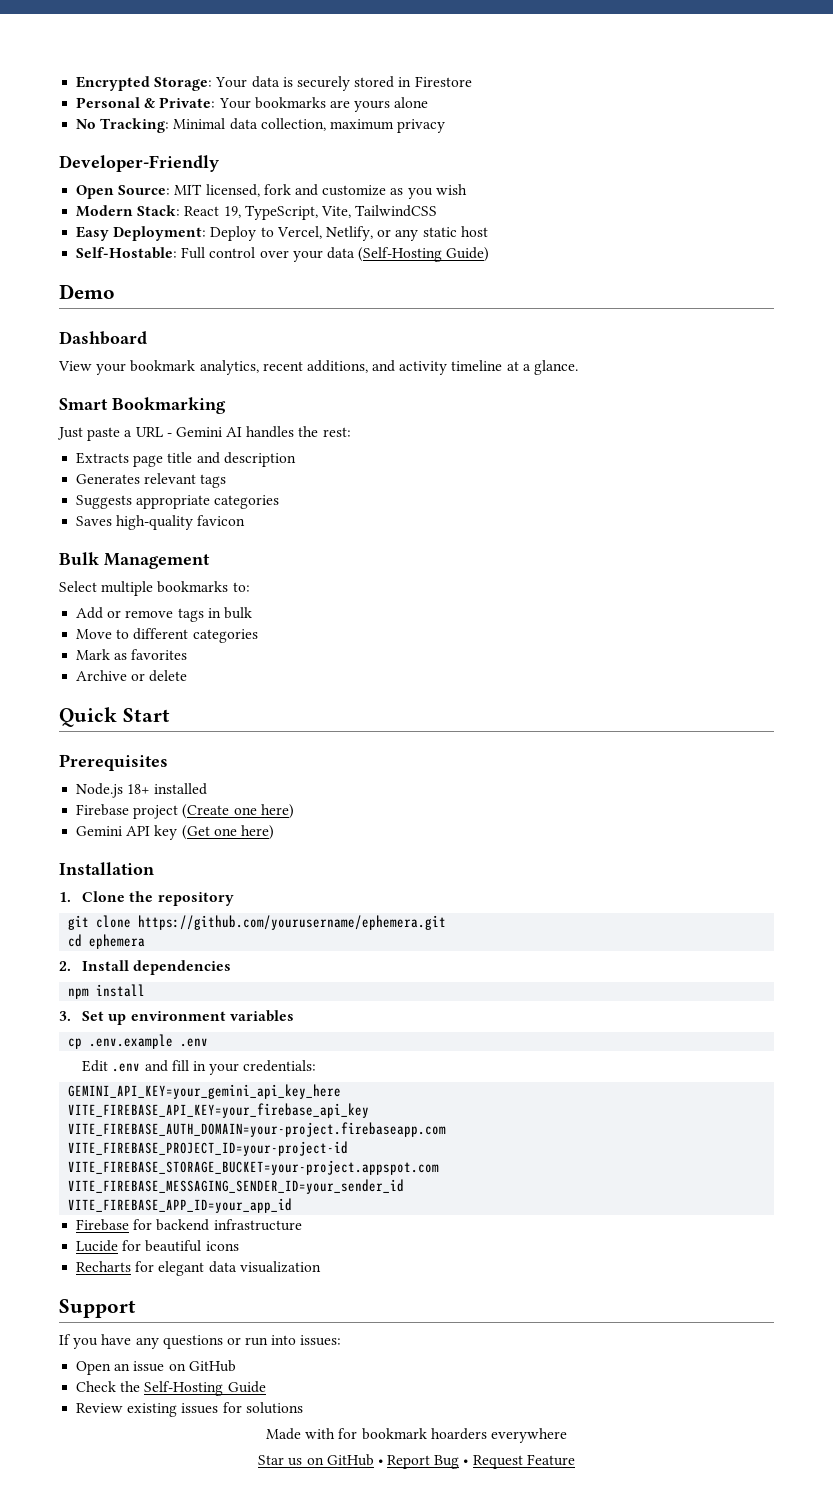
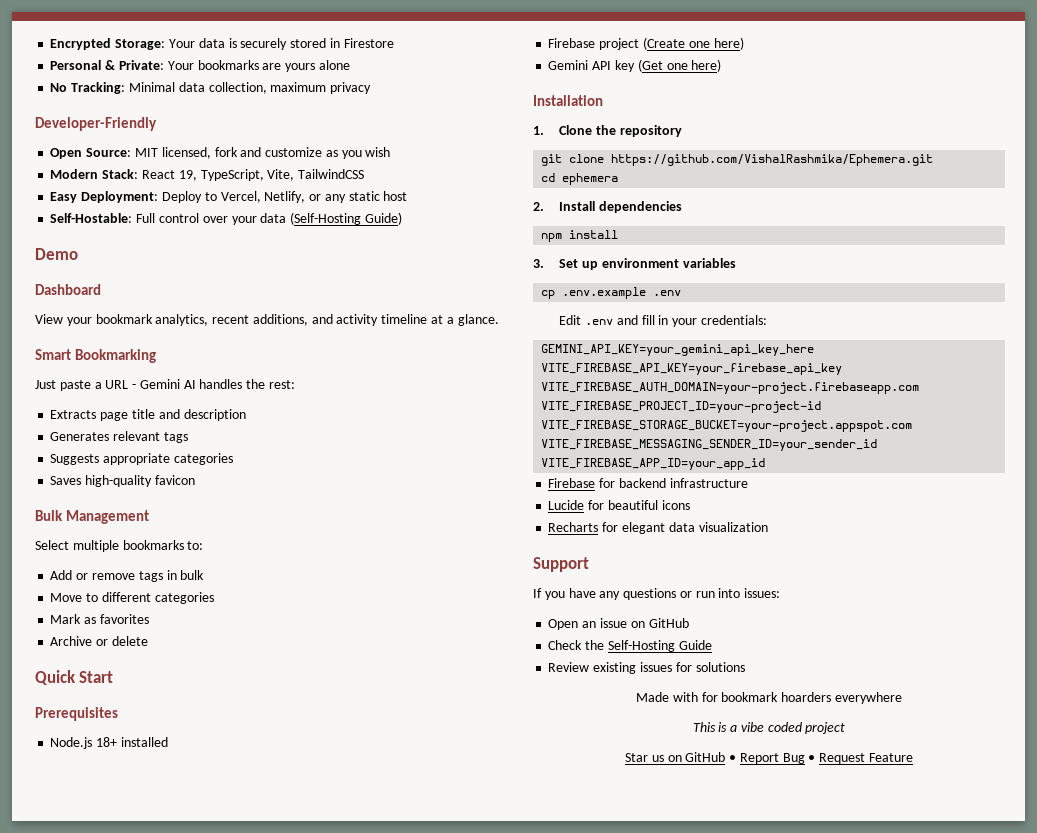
[138,915,447,930] https://github.com/yourusername/ephemera.git -> [611,154,934,166] https://github.com/VishalRashmika/Ephemera.git
(567, 1435) none -> [692,722,846,734] // This is a vibe coded project

